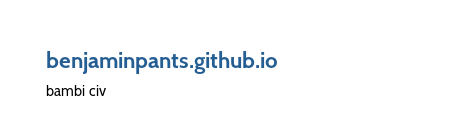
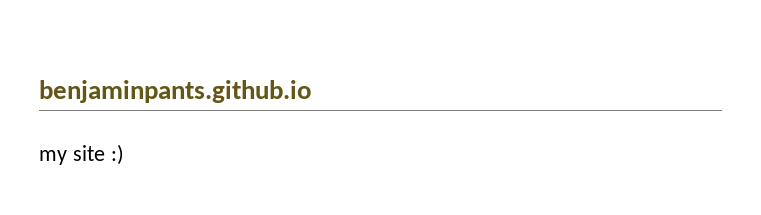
[46,85,106,96] bambi civ -> [39,144,124,165] my site :)

